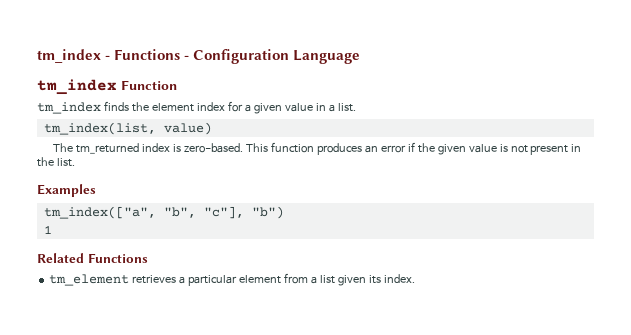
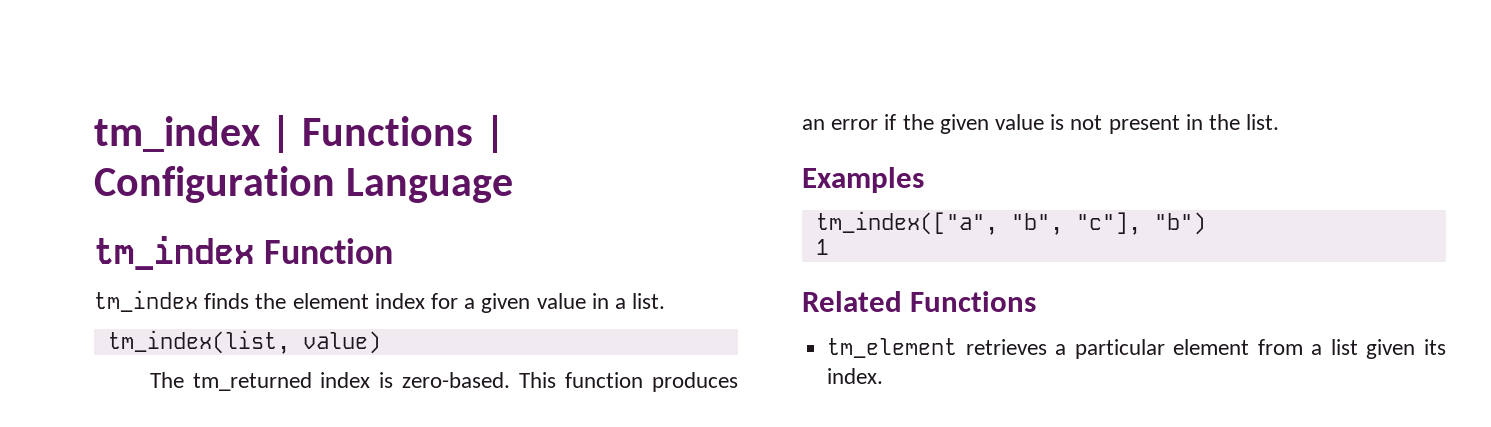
[37,49,190,63] tm_index - Functions - -> [94,115,505,153] tm_index | Functions |

